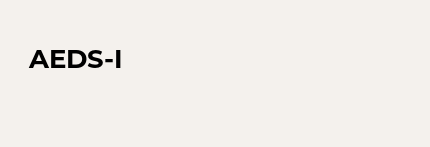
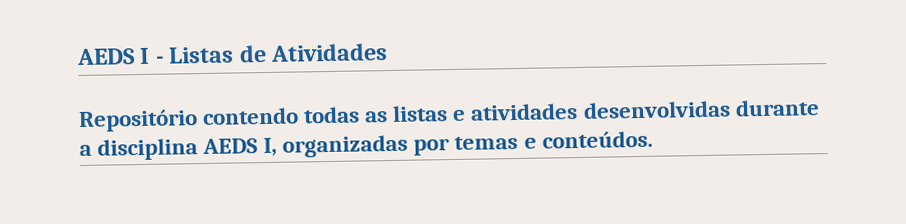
[28,50,123,68] AEDS-I -> [76,43,389,66] [78,99,820,133] [79,130,653,161] AEDS I - Listas de Atividades // Repositório contendo todas as listas e atividades desenvolvidas durante a disciplina AEDS I, organizadas por temas e conteúdos.

